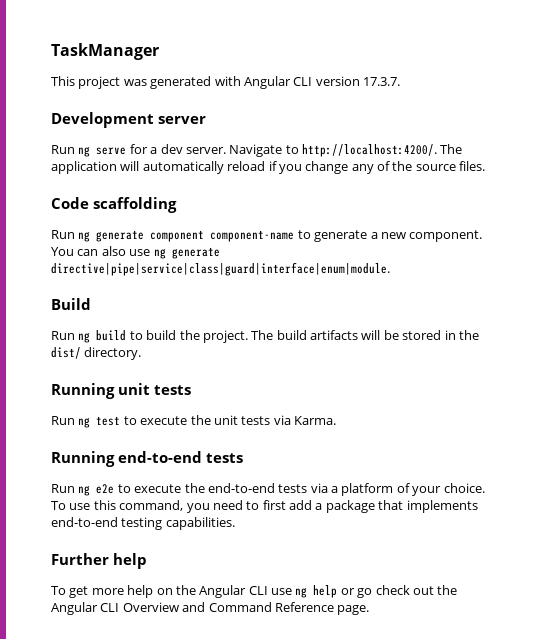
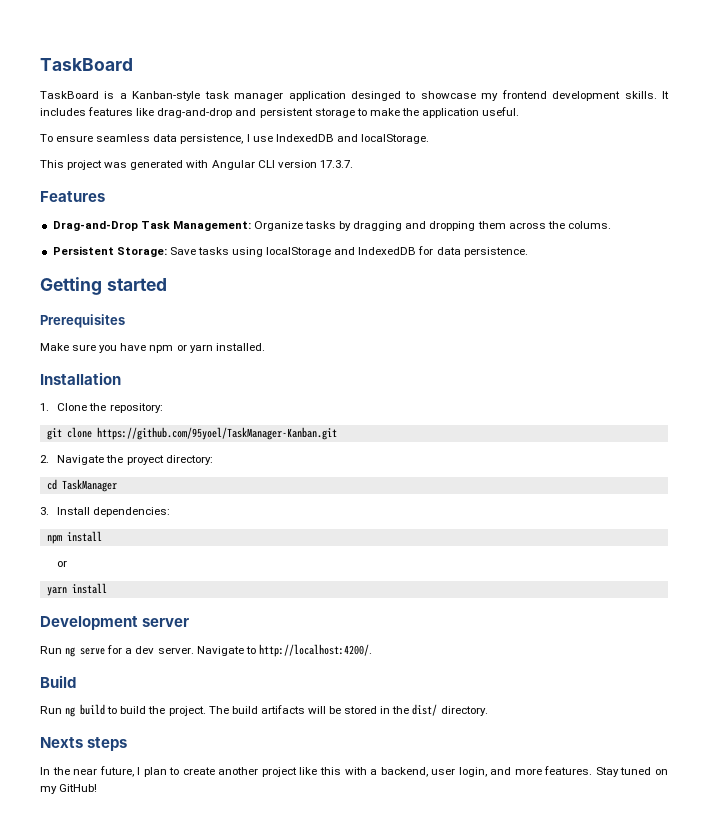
[51,43,159,60] TaskManager -> [40,58,133,71] [40,90,670,101] [40,107,520,118] [40,134,429,144] TaskBoard // TaskBoard is a Kanban-style task manager application desinged to showcase my frontend development skills. It includes features like drag-and-drop and persistent storage to make the application useful. // To ensure seamless data persistence, I use IndexedDB and localStorage.
(400, 81) none -> [40,191,105,202] [52,221,611,231] [52,246,528,257] [40,277,167,295] [40,314,125,328] [40,343,265,353] [40,372,121,385] [40,403,163,413] [46,427,337,440] [40,455,213,465] [46,479,117,492] [40,507,171,517] [46,531,102,544] [57,560,68,567] [46,583,107,596] // Features // Drag-and-Drop Task Management: Organize tasks by dragging and dropping them across the colums. // Persistent Storage: Save tasks using localStorage and IndexedDB for data persistence. // Getting started // Prerequisites // Make sure you have npm or yarn installed. // Installation // 1. Clone the repository: // git clone https://github.com/95yoel/TaskManager-Kanban.git // 2. Navigate the proyect directory: // cd TaskManager // 3. Install dependencies: // npm install // or // yarn install
[440,144,463,154] [51,161,486,174] [51,197,177,213] [51,230,483,242] [51,246,220,259] [51,262,390,276] The application will automatically reload if you change any of the source files. // Code scaffolding // Run ng generate component component-name to generate a new component. You can also use ng generate directive|pipe|service|class|guard|interface|enum|module. -> (372, 650) none
[51,383,191,399] [51,415,336,428] [51,451,243,467] [51,483,485,496] [51,500,478,513] [51,517,235,530] [51,553,147,569] [51,585,458,598] [51,602,370,615] Running unit tests // Run ng test to execute the unit tests via Karma. // Running end-to-end tests // Run ng e2e to execute the end-to-end tests via a platform of your choice. To use this command, you need to first add a package that implements end-to-end testing capabilities. // Further help // To get more help on the Angular CLI use ng help or go check out the Angular CLI Overview and Command Reference page. -> [40,737,128,751] [40,766,668,777] [40,784,98,794] Nexts steps // In the near future, I plan to create another project like this with a backend, user login, and more features. Stay tuned on my GitHub!

